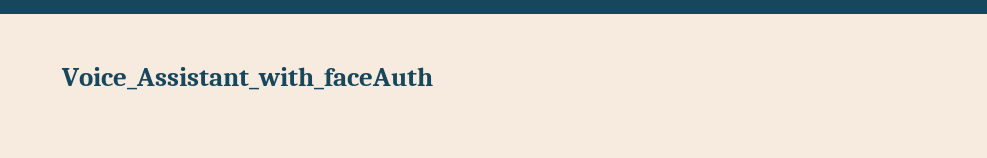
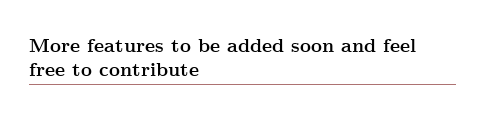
[61,67,433,90] Voice_Assistant_with_faceAuth -> [29,38,416,52] [29,63,199,76] More features to be added soon and feel free to contribute

